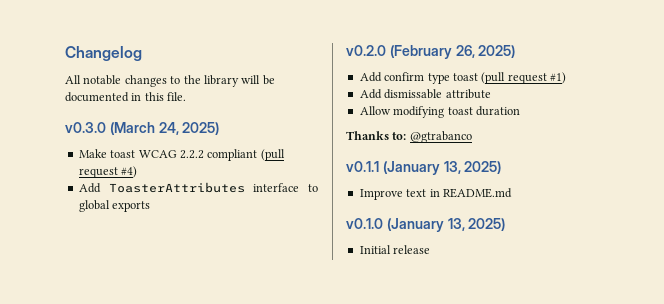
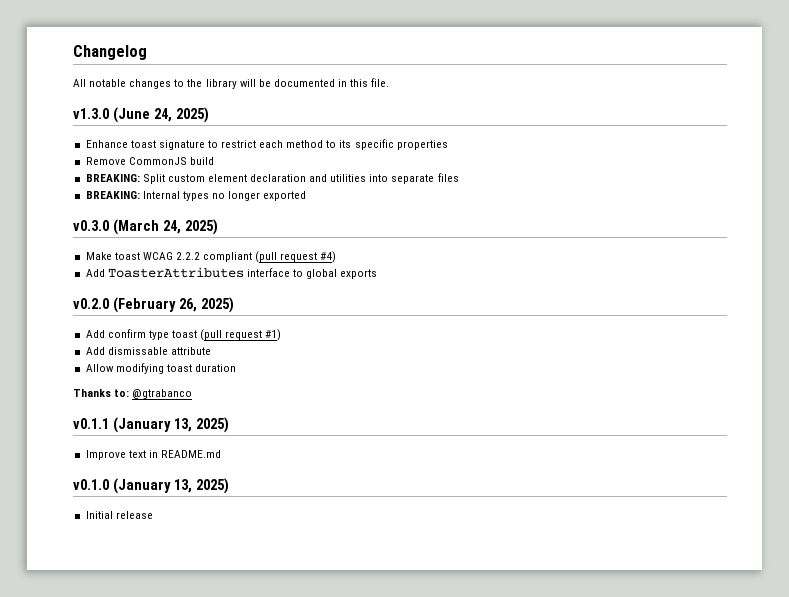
(187, 96) none -> [73,107,209,123] [85,139,448,150] [85,157,214,165] [85,173,459,184] [85,191,307,201] // v1.3.0 (June 24, 2025) // Enhance toast signature to restrict each method to its specific properties // Remove CommonJS build // BREAKING: Split custom element declaration and utilities into separate files // BREAKING: Internal types no longer exported

